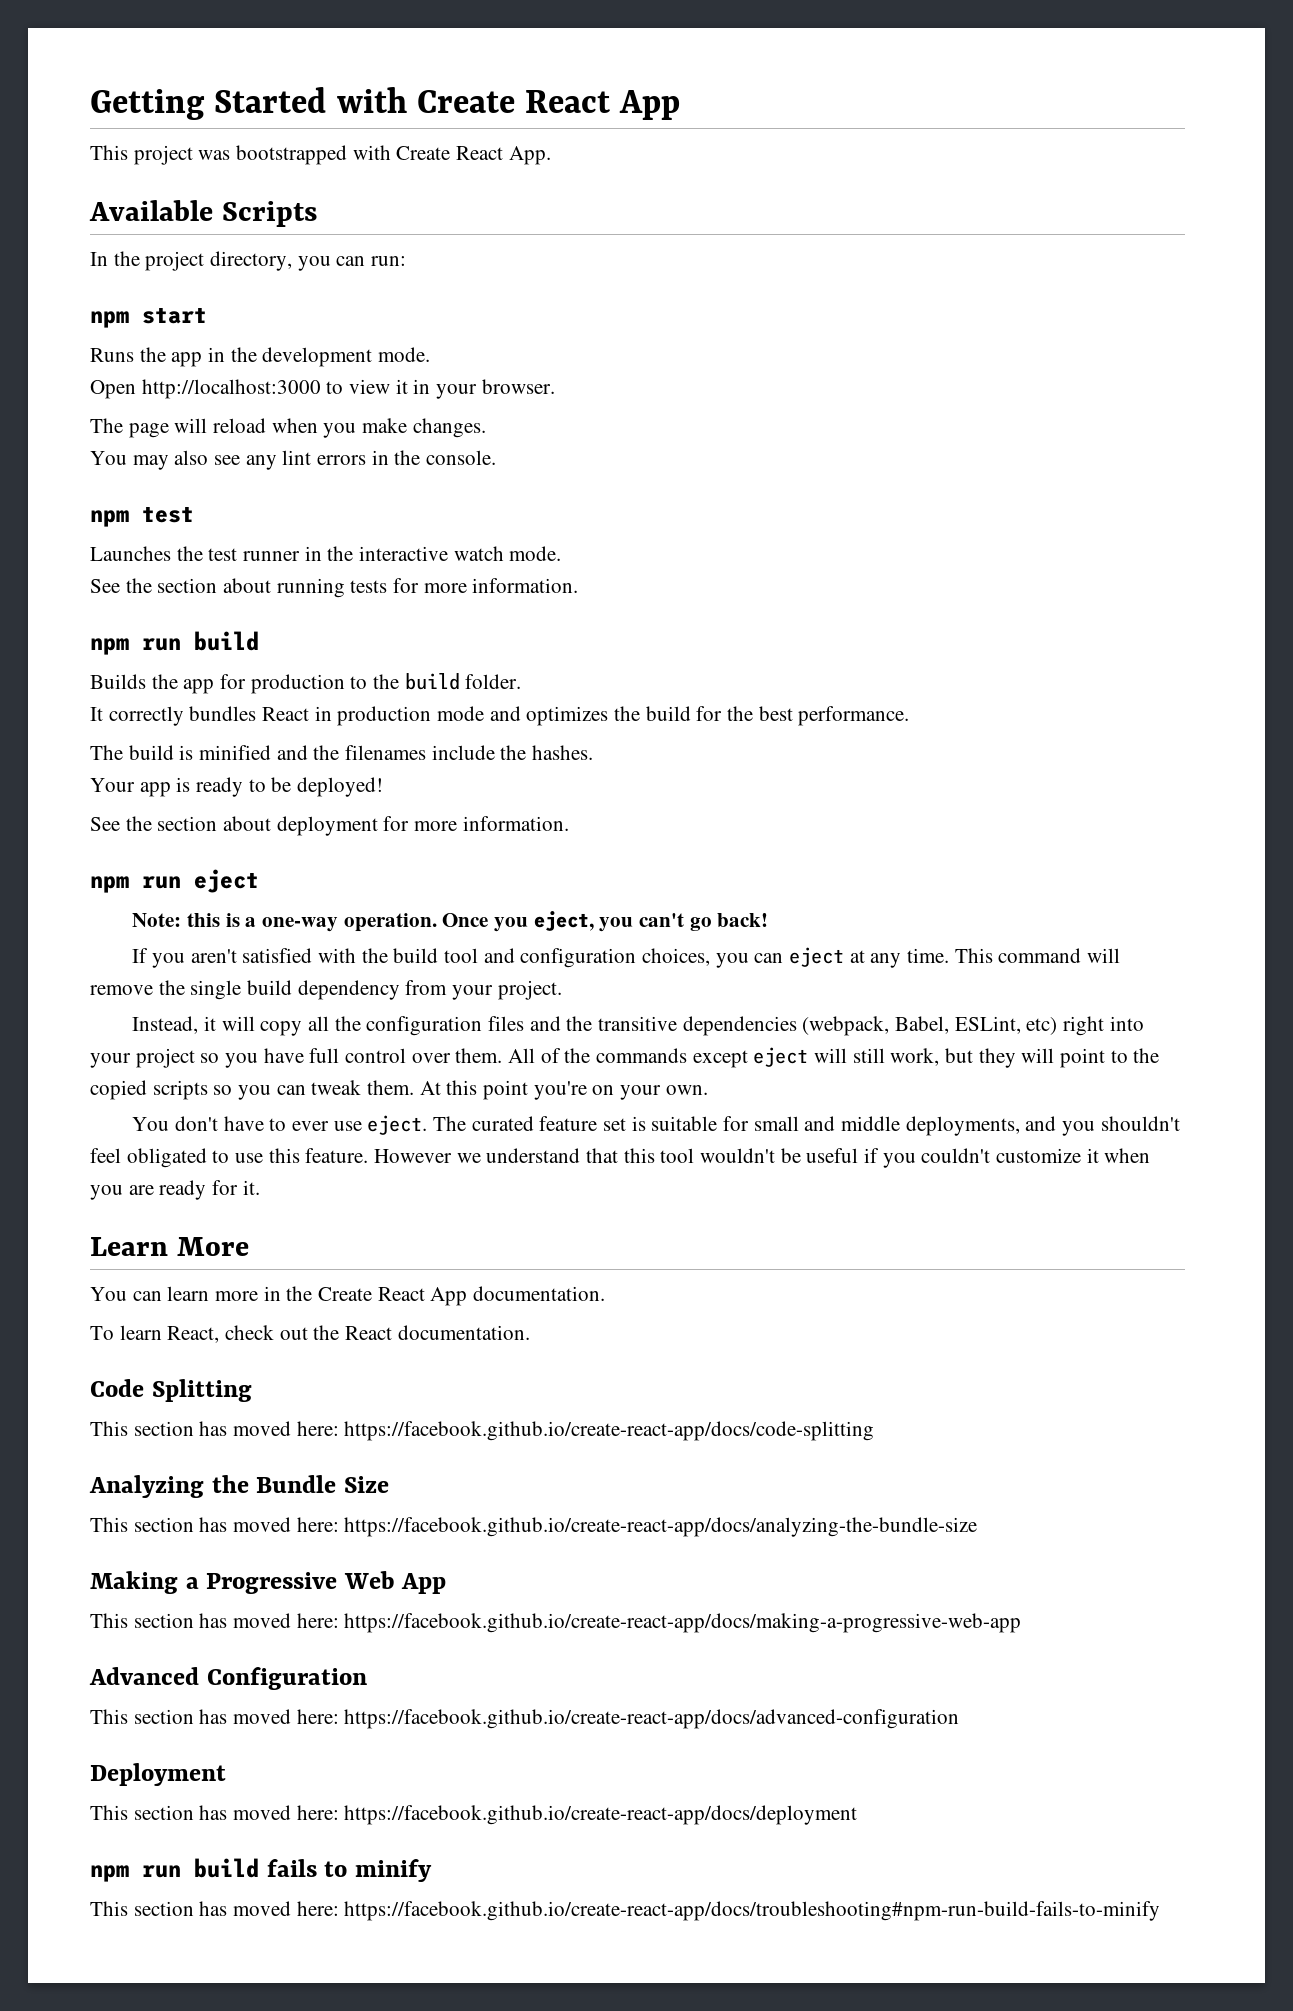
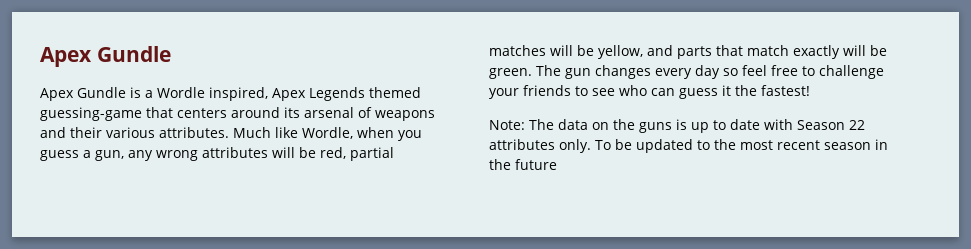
[90,87,681,120] [90,145,551,165] [89,200,317,227] [90,251,407,271] [90,308,207,328] [90,347,431,367] [90,379,555,399] [90,418,486,438] [90,450,497,470] [90,507,194,527] [90,546,562,561] [90,578,579,598] [90,631,259,655] [90,673,522,694] [90,706,910,726] [90,745,594,760] [90,777,384,797] [90,816,569,836] [90,869,259,893] [132,911,769,932] [132,947,1120,968] [90,980,562,1000] [132,1016,1144,1036] [90,1047,1160,1068] [90,1080,708,1100] [132,1115,1180,1136] [90,1148,1151,1168] [90,1180,260,1200] [90,1237,249,1256] [90,1286,606,1306] [90,1325,530,1343] [90,1379,252,1402] [90,1421,875,1441] [89,1475,389,1498] [90,1517,978,1537] [90,1571,447,1594] [90,1613,1022,1633] [89,1667,367,1690] [90,1709,960,1729] [90,1763,226,1786] [90,1805,858,1825] [90,1858,432,1882] [90,1901,1161,1921] Getting Started with Create React App // This project was bootstrapped with Create React App. // Available Scripts // In the project directory, you can run: // npm start // Runs the app in the development mode. // Open http://localhost:3000 to view it in your browser. // The page will reload when you make changes. // You may also see any lint errors in the console. // npm test // Launches the test runner in the interactive watch mode. // See the section about running tests for more information. // npm run build // Builds the app for production to the build folder. // It correctly bundles React in production mode and optimizes the build for the best performance. // The build is minified and the filenames include the hashes. // Your app is ready to be deployed! // See the section about deployment for more information. // npm run eject // Note: this is a one-way operation. Once you eject, you can't go back! // If you aren't satisfied with the build tool and configuration choices, you can eject at any time. This command will remove the single build dependency from your project. // Instead, it will copy all the configuration files and the transitive dependencies (webpack, Babel, ESLint, etc) right into your project so you have full control over them. All of the commands except eject will still work, but they will point to the copied scripts so you can tweak them. At this point you're on your own. // You don't have to ever use eject. The curated feature set is suitable for small and middle deployments, and you shouldn't feel obligated to use this feature. However we understand that this tool wouldn't be useful if you couldn't customize it when you are ready for it. // Learn More // You can learn more in the Create React App documentation. // To learn React, check out the React documentation. // Code Splitting // This section has moved here: https://facebook.github.io/create-react-app/docs/code-splitting // Analyzing the Bundle Size // This section has moved here: https://facebook.github.io/create-react-app/docs/analyzing-the-bundle-size // Making a Progressive Web App // This section has moved here: https://facebook.github.io/create-react-app/docs/making-a-progressive-web-app // Advanced Configuration // This section has moved here: https://facebook.github.io/create-react-app/docs/advanced-configuration // Deployment // This section has moved here: https://facebook.github.io/create-react-app/docs/deployment // npm run build fails to minify // This section has moved here: https://facebook.github.io/create-react-app/docs/troubleshooting#npm-run-build-fails-to-minify -> [40,46,171,67] [40,87,421,101] [40,107,435,121] [40,127,422,141] [40,147,394,161] [489,45,887,59] [489,65,884,79] [489,85,810,99] [489,119,865,133] [489,139,888,153] [489,159,557,170] Apex Gundle // Apex Gundle is a Wordle inspired, Apex Legends themed guessing-game that centers around its arsenal of weapons and their various attributes. Much like Wordle, when you guess a gun, any wrong attributes will be red, partial matches will be yellow, and parts that match exactly will be green. The gun changes every day so feel free to challenge your friends to see who can guess it the fastest! // Note: The data on the guns is up to date with Season 22 attributes only. To be updated to the most recent season in the future

